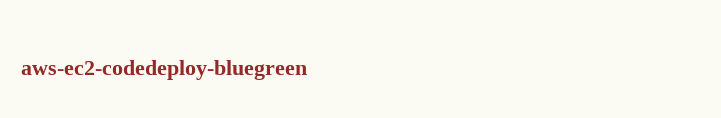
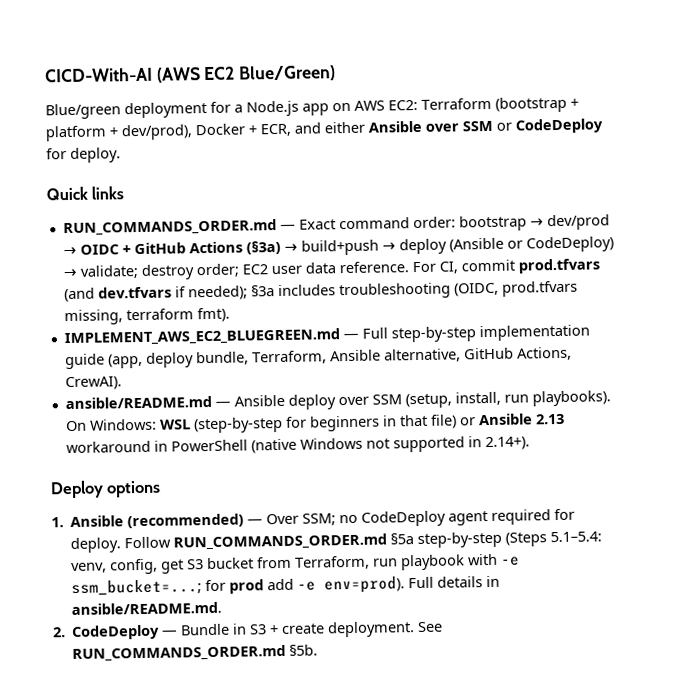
[21,60,307,80] aws-ec2-codedeploy-bluegreen -> [45,65,337,83] [45,96,579,120] [45,118,603,142] [46,147,121,163] [46,186,125,201] [62,214,610,236] [62,236,614,256] [62,258,600,280] [63,280,578,303] [63,307,230,326] [63,324,590,346] [64,346,572,370] [64,376,122,391] [64,390,611,410] [65,413,565,434] [65,436,530,454] [50,480,162,499] [51,508,576,529] [70,531,603,553] [71,553,521,575] [71,575,501,596] [71,601,223,615] [53,621,444,640] [72,644,319,661] CICD-With-AI (AWS EC2 Blue/Green) // Blue/green deployment for a Node.js app on AWS EC2: Terraform (bootstrap + platform + dev/prod), Docker + ECR, and either Ansible over SSM or CodeDeploy for deploy. // Quick links // RUN_COMMANDS_ORDER.md — Exact command order: bootstrap → dev/prod → OIDC + GitHub Actions (§3a) → build+push → deploy (Ansible or CodeDeploy) → validate; destroy order; EC2 user data reference. For CI, commit prod.tfvars (and dev.tfvars if needed); §3a includes troubleshooting (OIDC, prod.tfvars missing, terraform fmt). // IMPLEMENT_AWS_EC2_BLUEGREEN.md — Full step-by-step implementation guide (app, deploy bundle, Terraform, Ansible alternative, GitHub Actions, CrewAI). // ansible/README.md — Ansible deploy over SSM (setup, install, run playbooks). On Windows: WSL (step-by-step for beginners in that file) or Ansible 2.13 workaround in PowerShell (native Windows not supported in 2.14+). // Deploy options // 1. Ansible (recommended) — Over SSM; no CodeDeploy agent required for deploy. Follow RUN_COMMANDS_ORDER.md §5a step-by-step (Steps 5.1–5.4: venv, config, get S3 bucket from Terraform, run playbook with -e ssm_bucket=...; for prod add -e env=prod). Full details in ansible/README.md. // 2. CodeDeploy — Bundle in S3 + create deployment. See RUN_COMMANDS_ORDER.md §5b.

